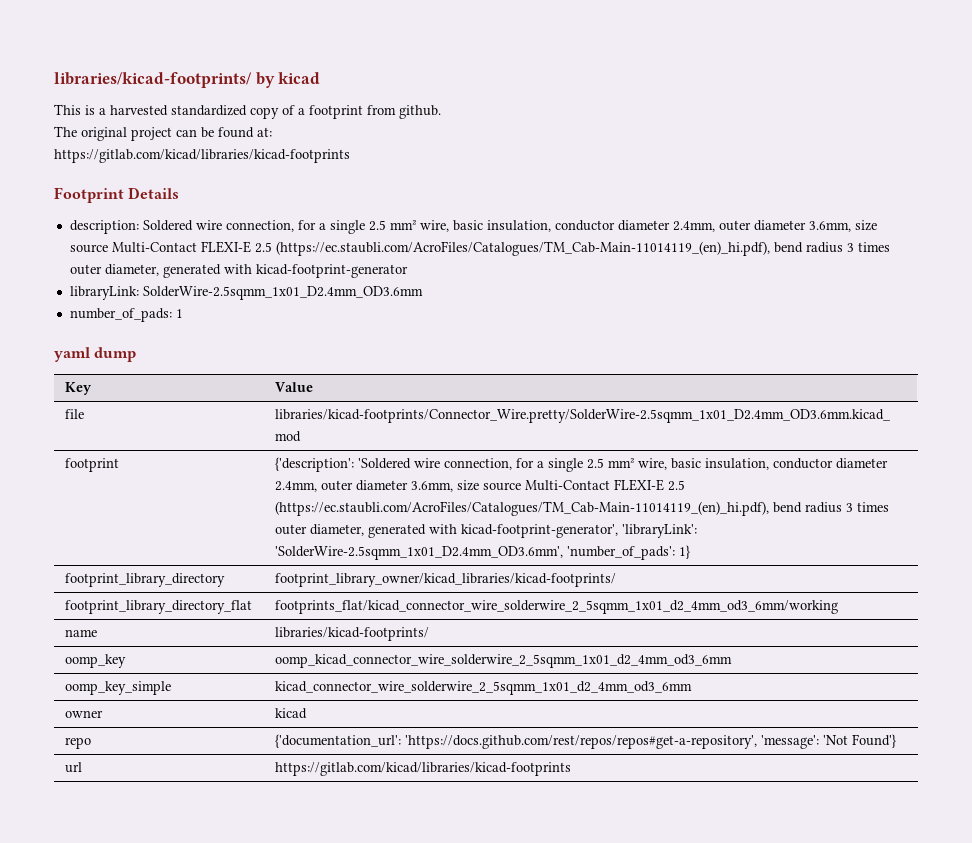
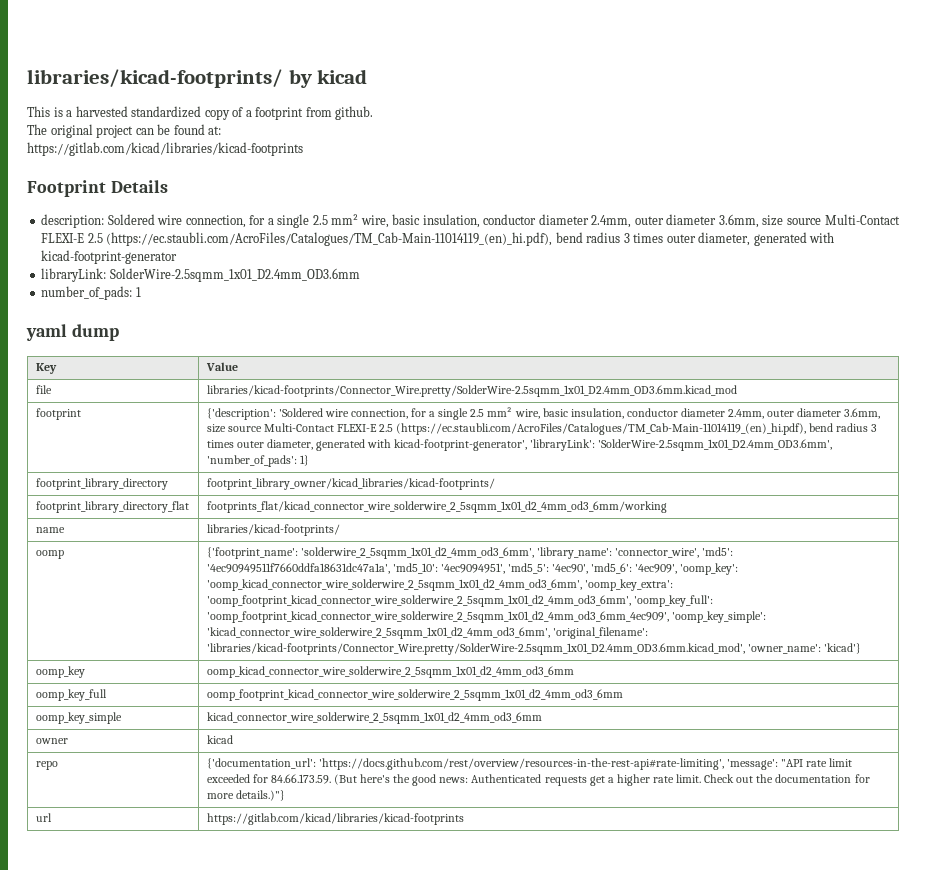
(430, 634) none -> [35,550,64,559] [206,547,733,559] [206,563,739,575] [206,579,673,591] [206,595,713,607] [206,611,766,623] [206,627,648,639] [206,643,861,655] // oomp | {'footprint_name': 'solderwire_2_5sqmm_1x01_d2_4mm_od3_6mm', 'library_name': 'connector_wire', 'md5': '4ec90949511f7660ddfa18631dc47a1a', 'md5_10': '4ec9094951', 'md5_5': '4ec90', 'md5_6': '4ec909', 'oomp_key': 'oomp_kicad_connector_wire_solderwire_2_5sqmm_1x01_d2_4mm_od3_6mm', 'oomp_key_extra': 'oomp_footprint_kicad_connector_wire_solderwire_2_5sqmm_1x01_d2_4mm_od3_6mm', 'oomp_key_full': 'oomp_footprint_kicad_connector_wire_solderwire_2_5sqmm_1x01_d2_4mm_od3_6mm_4ec909', 'oomp_key_simple': 'kicad_connector_wire_solderwire_2_5sqmm_1x01_d2_4mm_od3_6mm', 'original_filename': 'libraries/kicad-footprints/Connector_Wire.pretty/SolderWire-2.5sqmm_1x01_D2.4mm_OD3.6mm.kicad_mod', 'owner_name': 'kicad'}
(733, 661) none -> [35,689,107,701] [206,689,623,701] // oomp_key_full | oomp_footprint_kicad_connector_wire_solderwire_2_5sqmm_1x01_d2_4mm_od3_6mm
[405,734,897,749] 'https://docs.github.com/rest/repos/repos#get-a-repository', 'message': 'Not Found'} -> [318,758,853,770] [206,774,870,786] [206,790,285,801] 'https://docs.github.com/rest/overview/resources-in-the-rest-api#rate-limiting', 'message': "API rate limit exceeded for 84.66.173.59. (But here's the good news: Authenticated requests get a higher rate limit. Check out the documentation for more details.)"}

